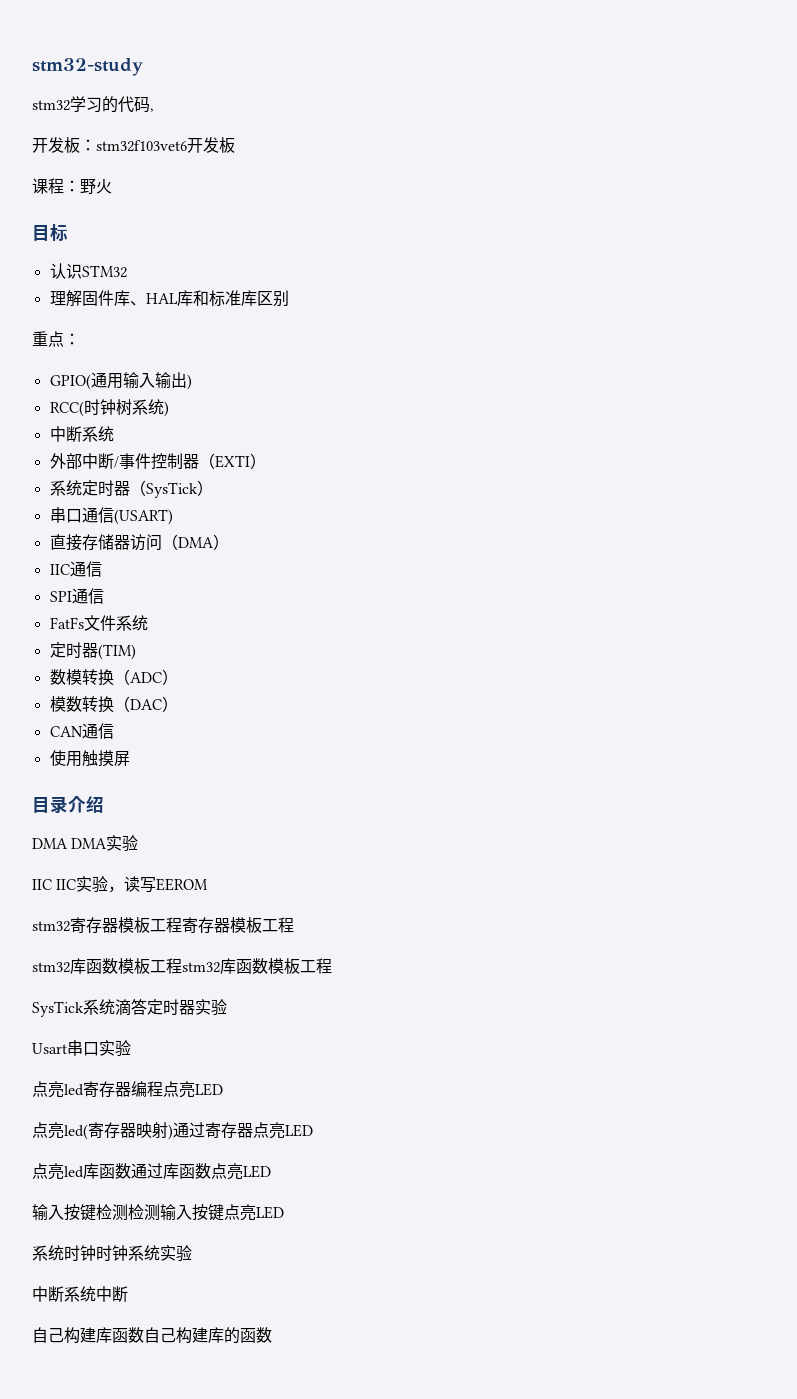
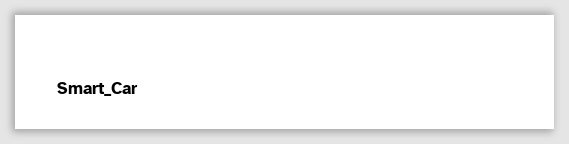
[32,58,143,76] [32,96,154,113] [32,137,235,153] [32,178,112,194] [32,224,68,241] [49,263,127,279] [49,290,289,307] [32,331,80,347] [49,372,192,390] [49,399,169,417] [49,426,114,442] [49,453,266,470] [49,480,213,498] [49,507,173,525] [49,534,229,551] [49,561,102,577] [49,588,104,604] [49,615,148,631] [49,642,136,660] [49,669,178,686] [49,696,178,713] [49,723,114,739] [49,750,130,767] [32,796,104,814] [32,835,139,851] [32,876,209,893] [32,917,294,934] [32,958,332,974] [32,999,227,1017] [32,1040,131,1056] [32,1081,223,1098] [32,1122,313,1140] [32,1163,271,1180] [32,1204,284,1221] [32,1245,192,1261] [32,1286,128,1302] [32,1327,272,1344] stm32-study // stm32学习的代码, // 开发板：stm32f103vet6开发板 // 课程：野火 // 目标 // 认识STM32 // 理解固件库、HAL库和标准库区别 // 重点： // GPIO(通用输入输出) // RCC(时钟树系统) // 中断系统 // 外部中断/事件控制器（EXTI） // 系统定时器（SysTick） // 串口通信(USART) // 直接存储器访问（DMA） // IIC通信 // SPI通信 // FatFs文件系统 // 定时器(TIM) // 数模转换（ADC） // 模数转换（DAC） // CAN通信 // 使用触摸屏 // 目录介绍 // DMA DMA实验 // IIC IIC实验，读写EEROM // stm32寄存器模板工程寄存器模板工程 // stm32库函数模板工程stm32库函数模板工程 // SysTick系统滴答定时器实验 // Usart串口实验 // 点亮led寄存器编程点亮LED // 点亮led(寄存器映射)通过寄存器点亮LED // 点亮led库函数通过库函数点亮LED // 输入按键检测检测输入按键点亮LED // 系统时钟时钟系统实验 // 中断系统中断 // 自己构建库函数自己构建库的函数 -> [57,82,138,96] Smart_Car

